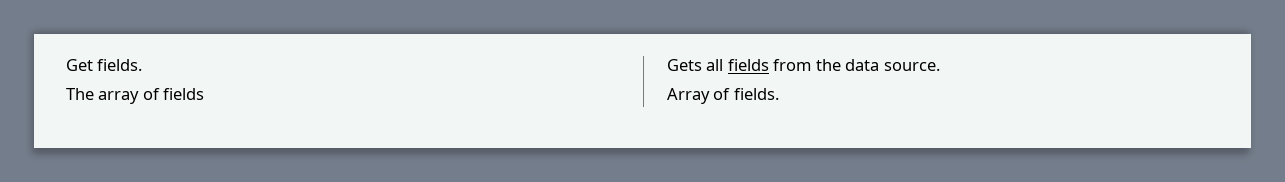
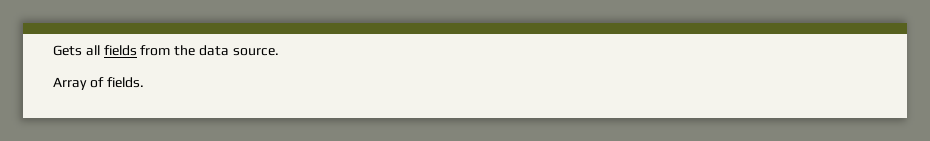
[66,59,143,71] [66,88,205,104] Get fields. // The array of fields // -> (53, 50) none

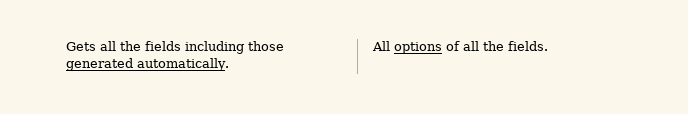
[103,45,279,56] [53,77,104,90] fields from the data source. // Array of -> [120,41,284,54] [66,58,229,71] [372,41,504,54] the fields including those generated automatically. // All options of all the

